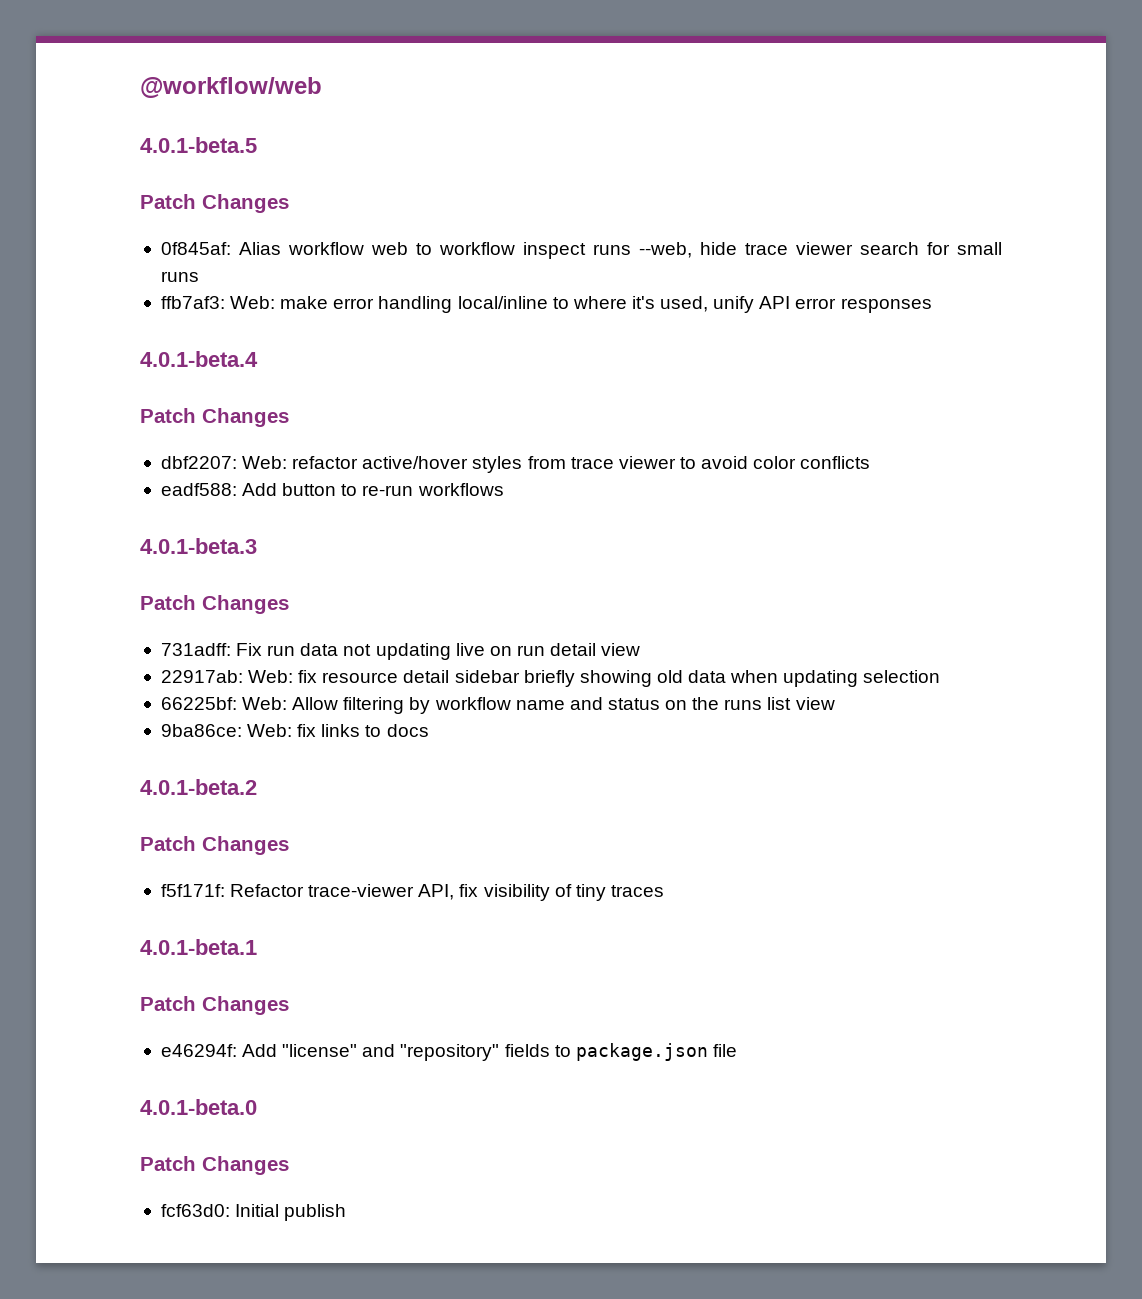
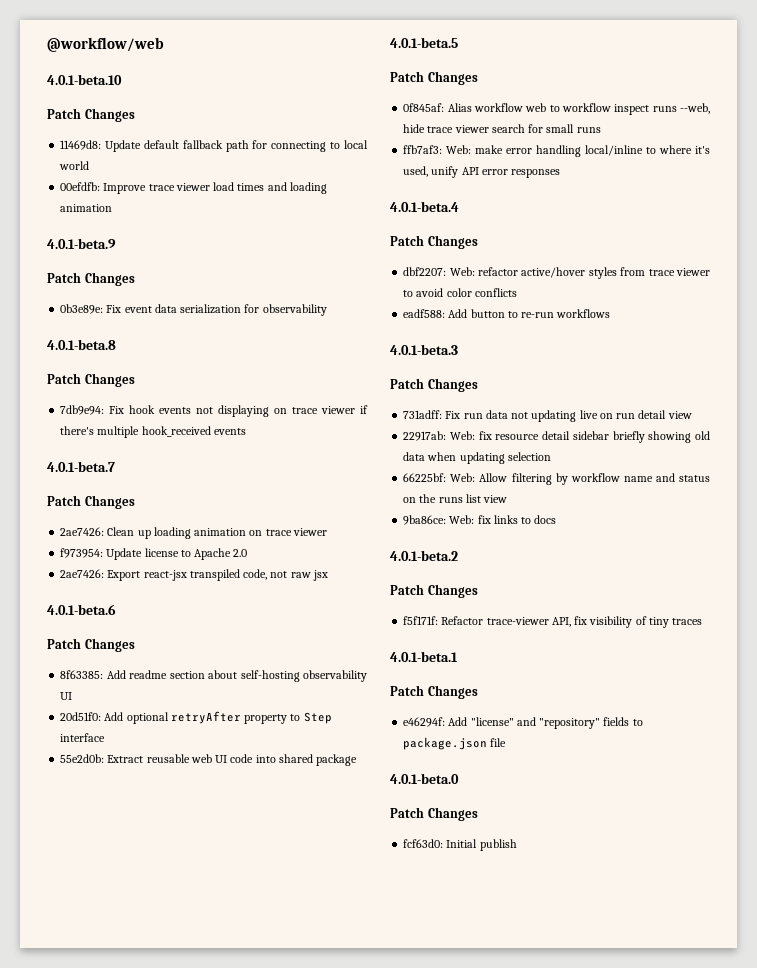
(322, 87) none -> [47,74,122,85] [47,108,135,122] [60,140,368,152] [59,161,90,170] [60,182,327,194] [60,204,113,212] [47,238,116,249] [47,272,135,286] [60,304,327,316] [47,339,116,350] [47,373,135,387] [60,405,368,417] [60,426,246,438] [47,461,115,472] [47,495,135,509] [60,527,327,539] [60,548,248,560] [60,569,328,581] [47,604,116,615] [47,638,135,652] [60,670,368,682] [60,692,73,700] [60,711,332,724] [60,733,106,742] [60,754,358,766] // 4.0.1-beta.10 // Patch Changes // 11469d8: Update default fallback path for connecting to local world // 00efdfb: Improve trace viewer load times and loading animation // 4.0.1-beta.9 // Patch Changes // 0b3e89e: Fix event data serialization for observability // 4.0.1-beta.8 // Patch Changes // 7db9e94: Fix hook events not displaying on trace viewer if there's multiple hook_received events // 4.0.1-beta.7 // Patch Changes // 2ae7426: Clean up loading animation on trace viewer // f973954: Update license to Apache 2.0 // 2ae7426: Export react-jsx transpiled code, not raw jsx // 4.0.1-beta.6 // Patch Changes // 8f63385: Add readme section about self-hosting observability UI // 20d51f0: Add optional retryAfter property to Step interface // 55e2d0b: Extract reusable web UI code into shared package

